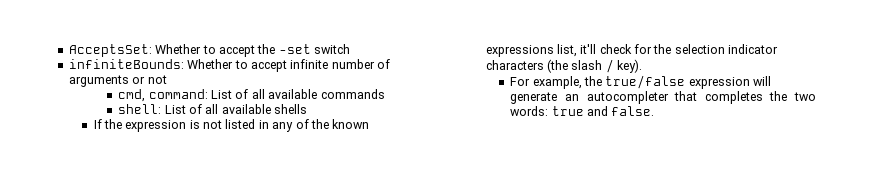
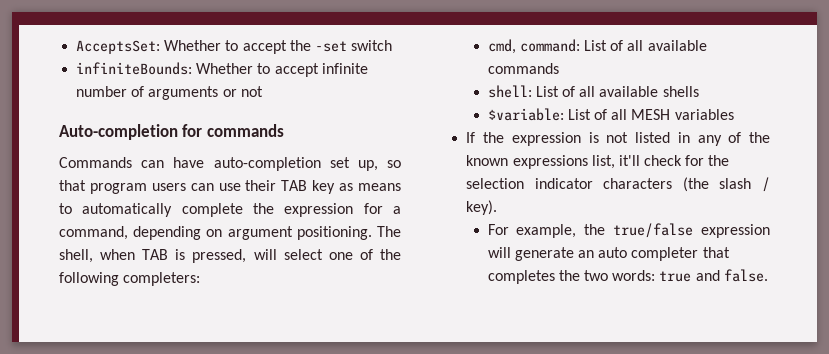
(167, 79) none -> [59,124,284,140] [59,157,402,171] [59,180,401,194] [59,203,401,217] [59,226,401,240] [59,249,401,263] [59,272,201,286] // Auto-completion for commands // Commands can have auto-completion set up, so that program users can use their TAB key as means to automatically complete the expression for a command, depending on argument positioning. The shell, when TAB is pressed, will select one of the following completers:
(308, 109) none -> [487,108,734,121] // $variable: List of all MESH variables
[586,91,669,104] autocompleter -> [598,247,699,261] auto completer

